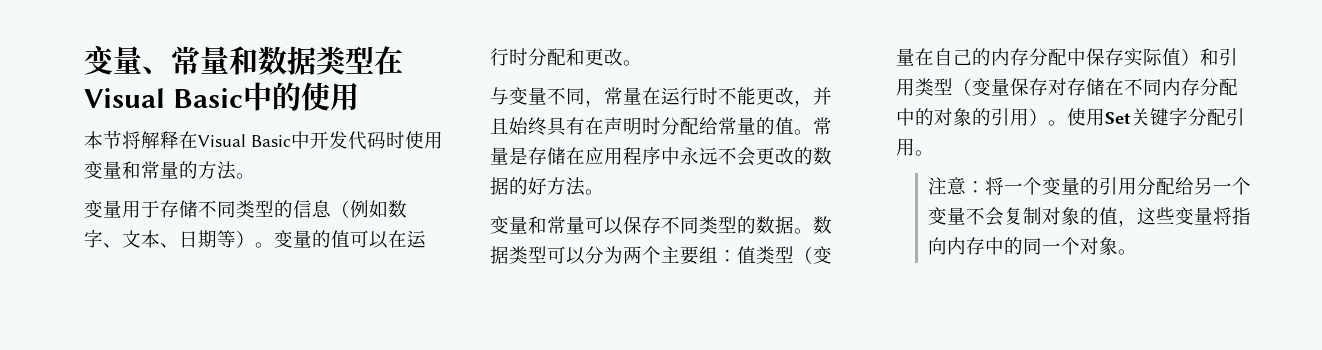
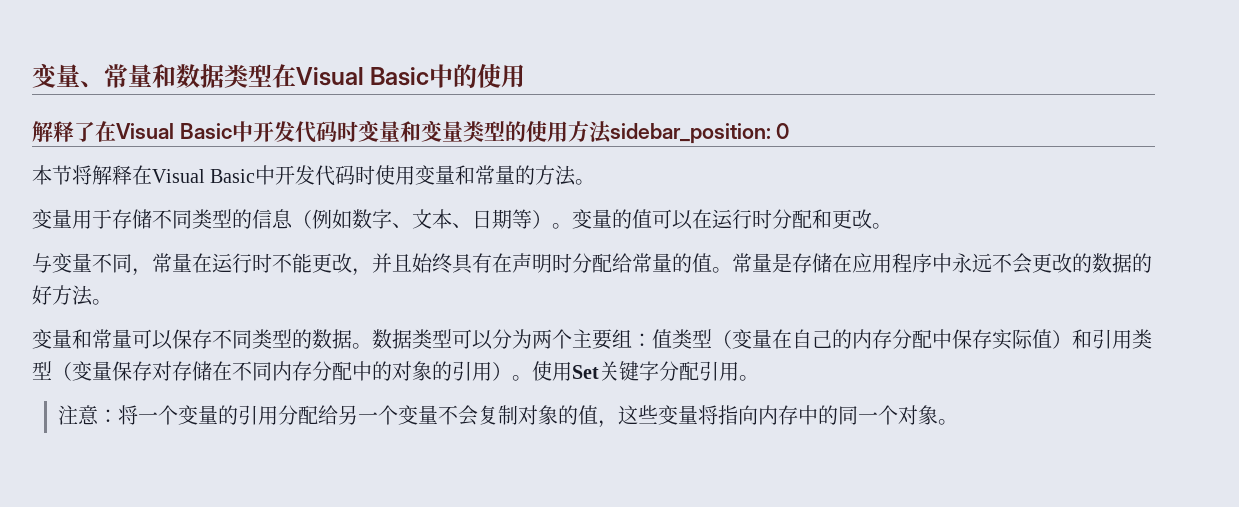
(359, 96) none -> [32,120,790,144] // 解释了在Visual Basic中开发代码时变量和变量类型的使用方法sidebar_position: 0

